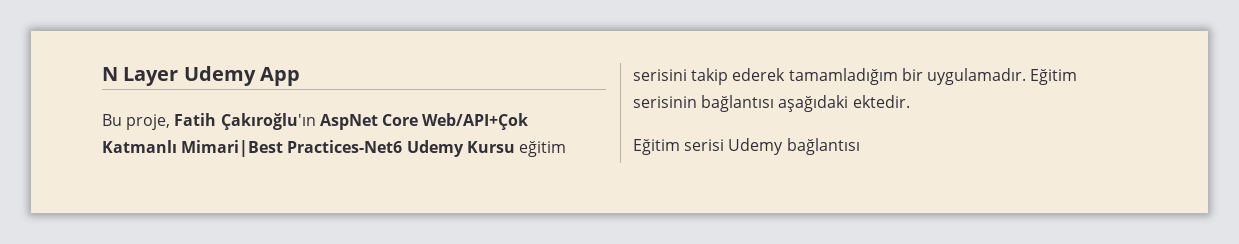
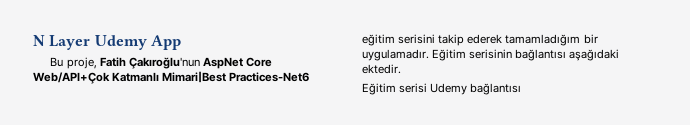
[220,113,316,130] Çakıroğlu'ın -> [128,57,200,69] Çakıroğlu'nun
[406,140,515,157] Udemy Kursu -> (310, 77) none

